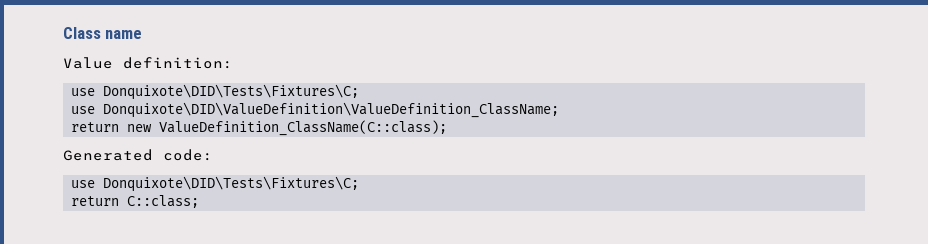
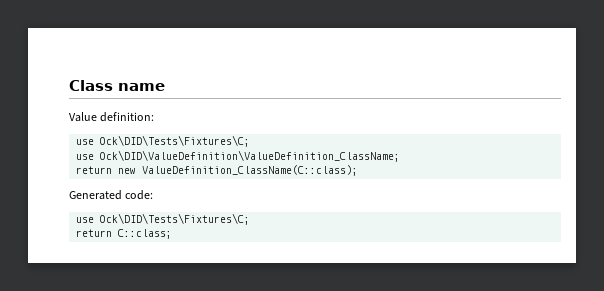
[103,84,360,100] [71,102,560,118] Donquixote\DID\Tests\Fixtures\C; // use Donquixote\DID\ValueDefinition\ValueDefinition_ClassName; -> [100,135,251,147] [76,150,401,162] Ock\DID\Tests\Fixtures\C; // use Ock\DID\ValueDefinition\ValueDefinition_ClassName;
[103,176,360,192] Donquixote\DID\Tests\Fixtures\C; -> [100,213,251,225] Ock\DID\Tests\Fixtures\C;

